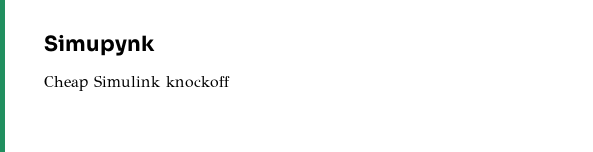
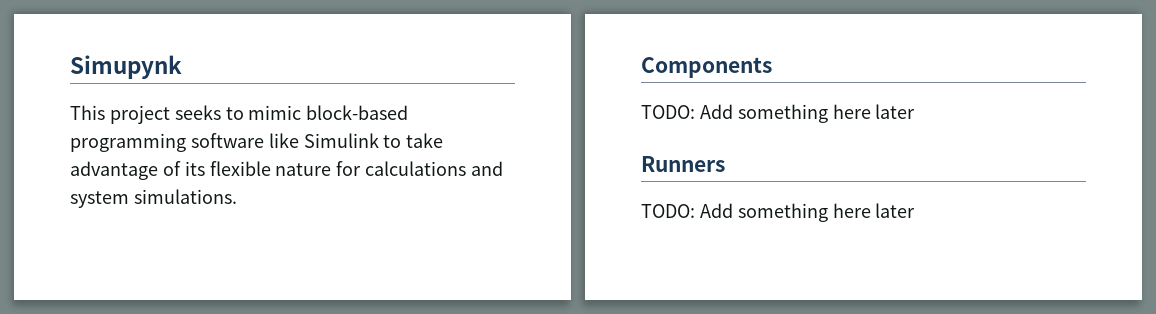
[44,75,230,91] Cheap Simulink knockoff -> [70,105,409,124] [70,133,444,152] [70,161,504,180] [70,189,237,208] [641,57,772,78] [641,104,916,123] [641,156,725,172] [641,203,916,222] This project seeks to mimic block-based programming software like Simulink to take advantage of its flexible nature for calculations and system simulations. // Components // TODO: Add something here later // Runners // TODO: Add something here later

